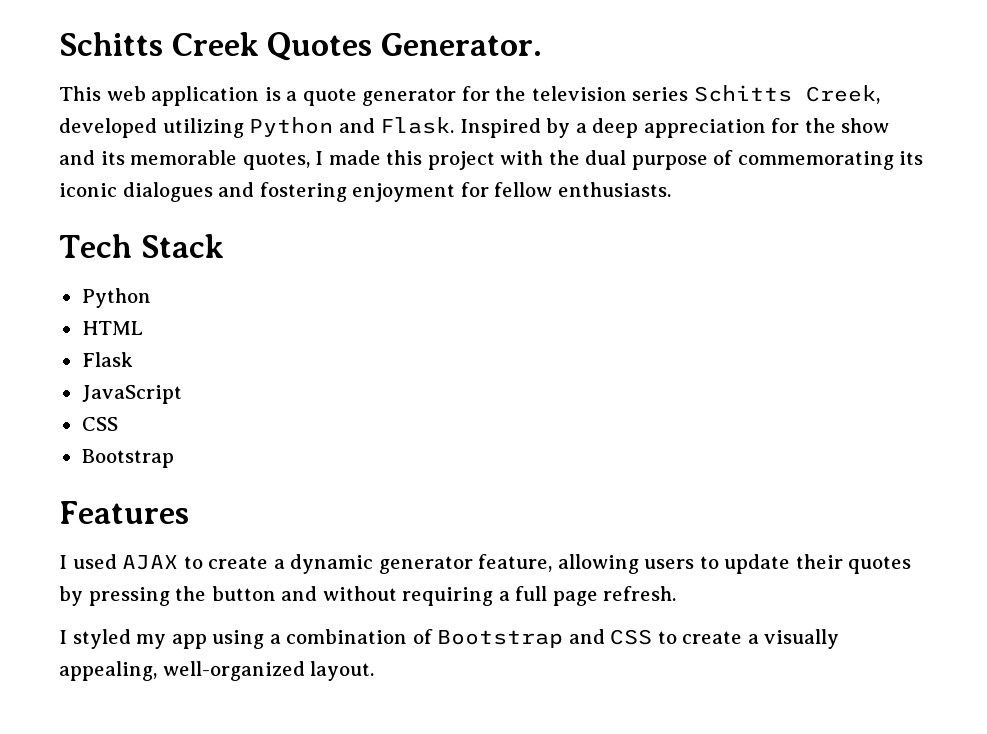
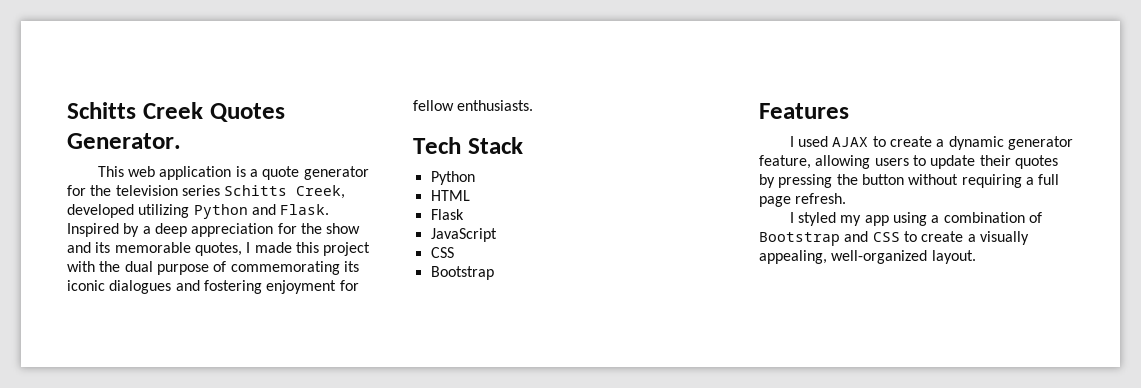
[281,586,318,601] and -> (904, 179) none

